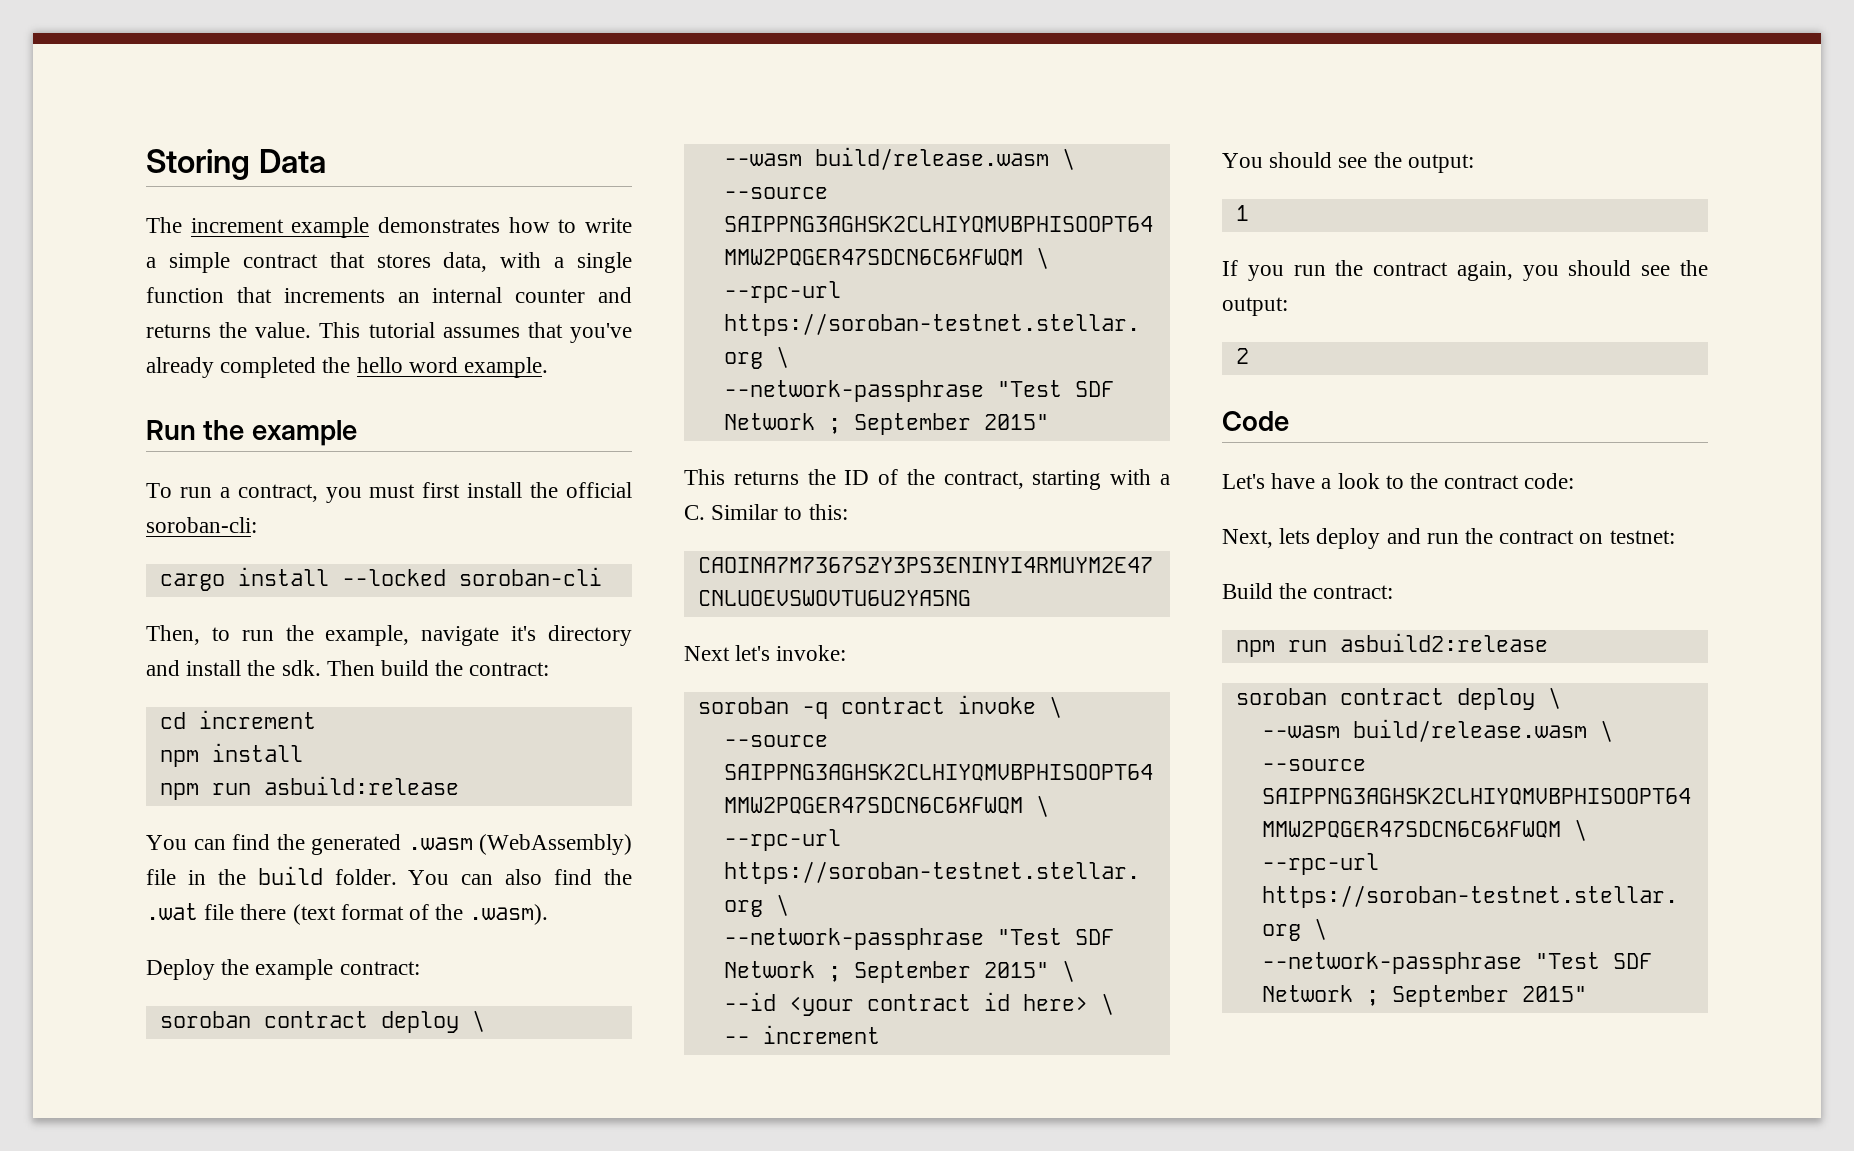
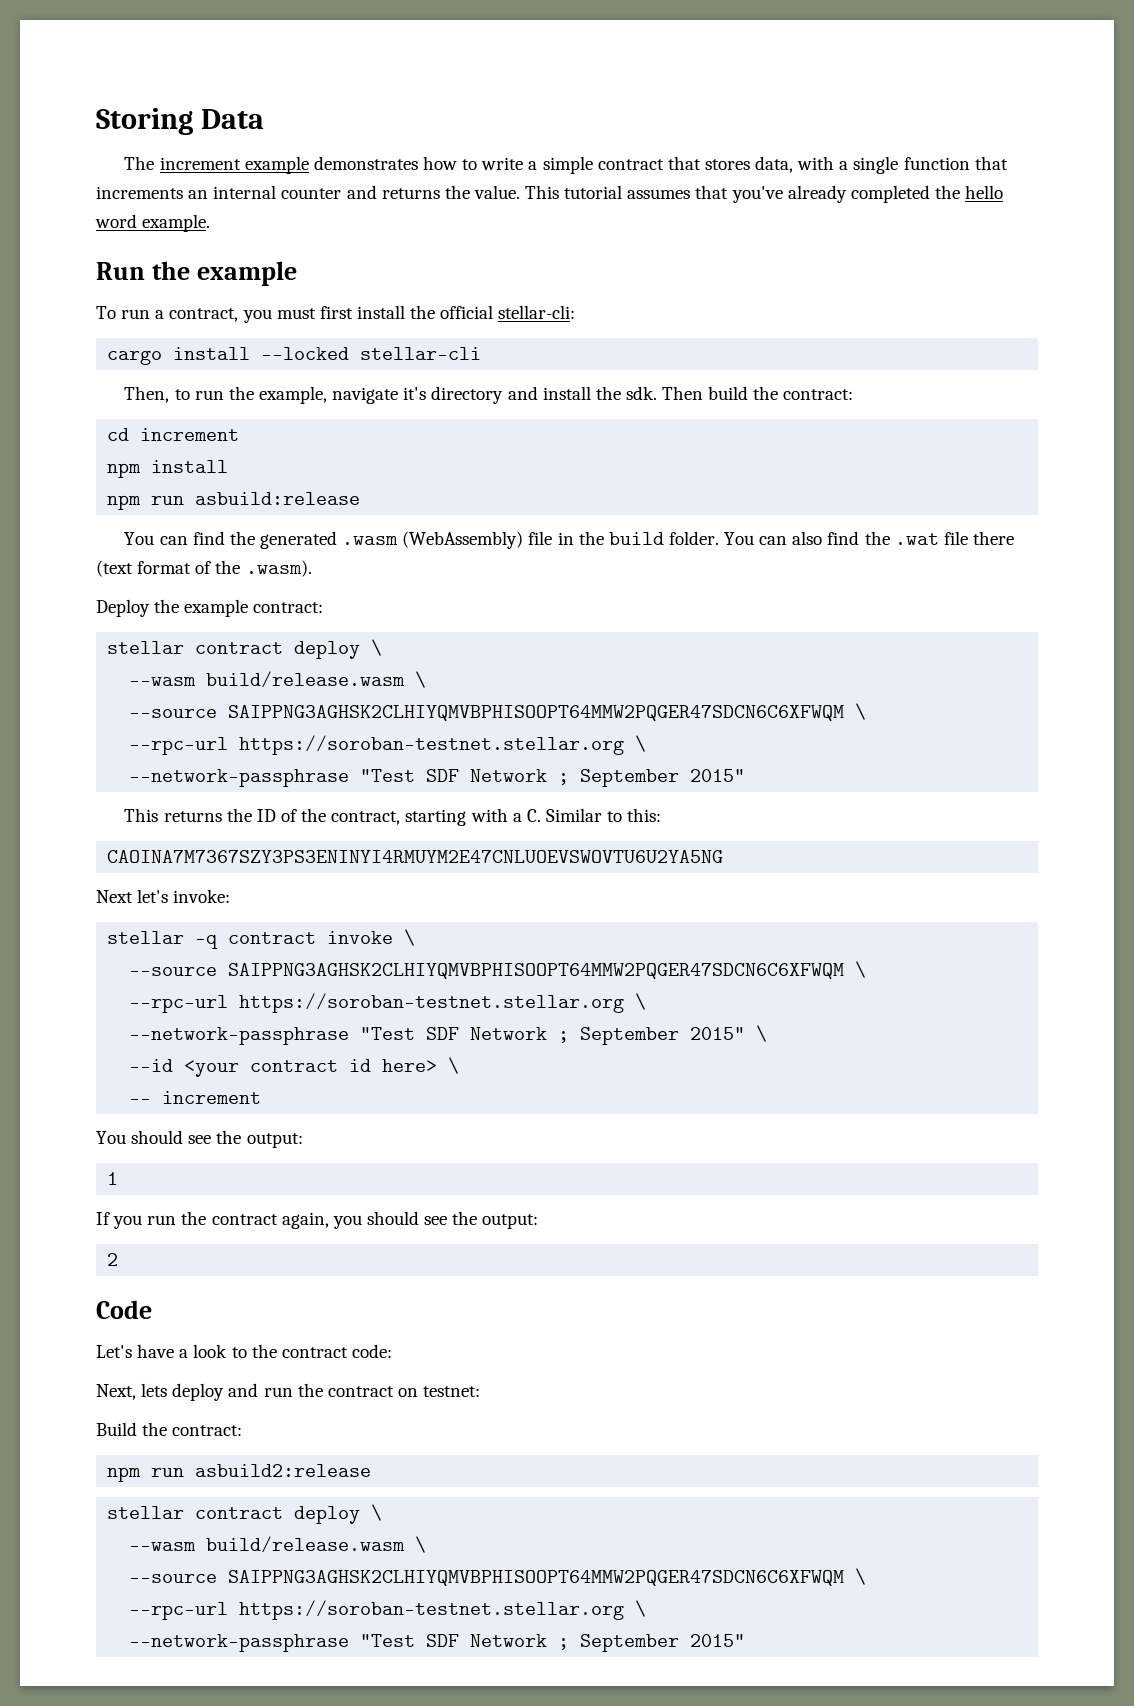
[146,517,257,533] soroban-cli: -> [498,305,576,319] stellar-cli:
[458,567,602,586] soroban-cli -> [360,347,482,360] stellar-cli
[159,1011,251,1028] soroban -> [107,641,185,654] stellar
[697,697,789,714] soroban -> [107,931,185,944] stellar
[1235,688,1327,705] soroban -> [107,1506,185,1519] stellar

